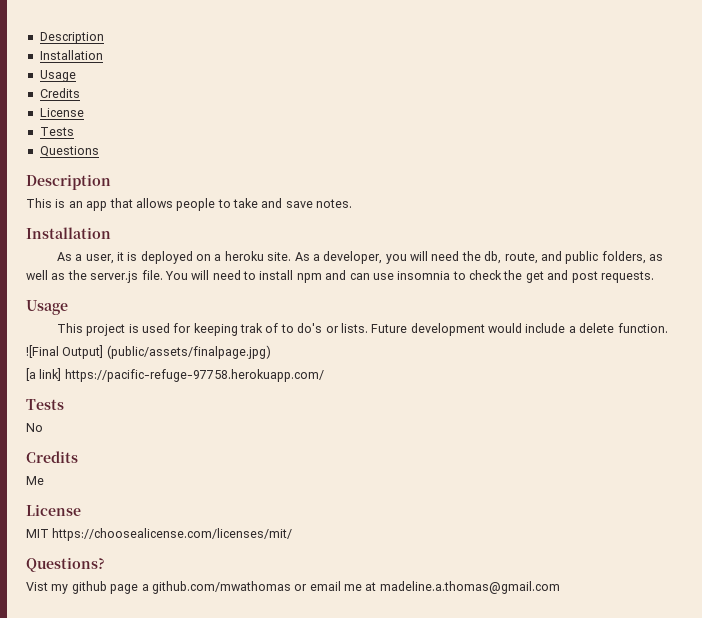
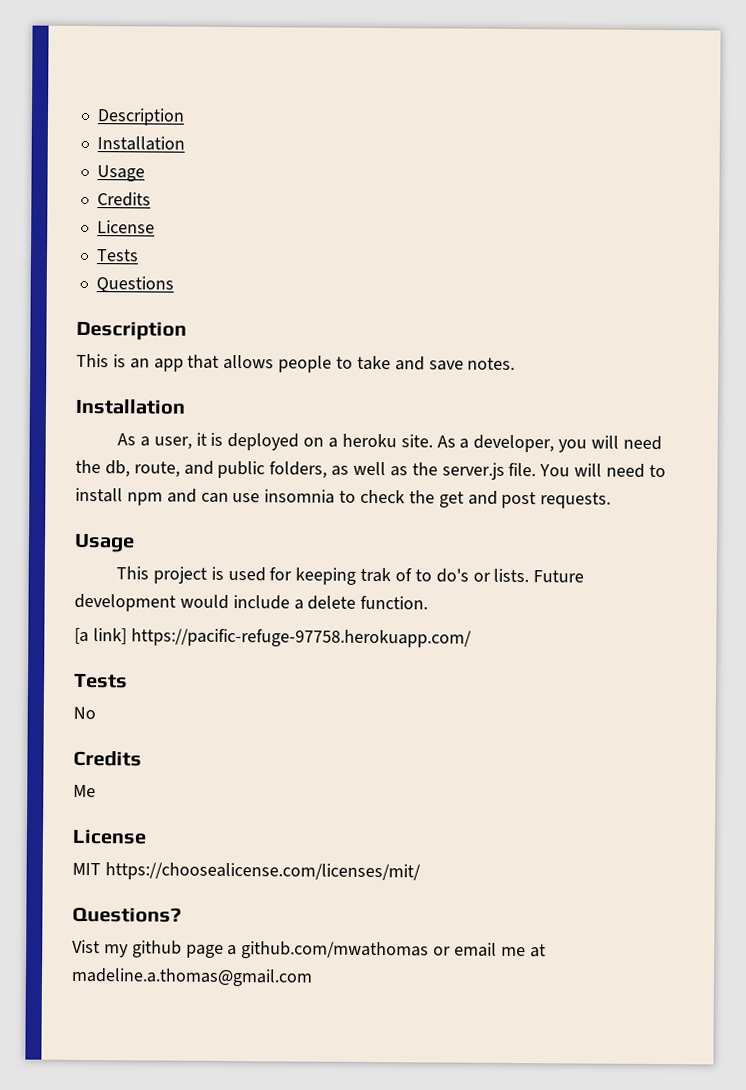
[26,345,271,359] // ![Final Output] (public/assets/finalpage.jpg) -> (429, 602) none

